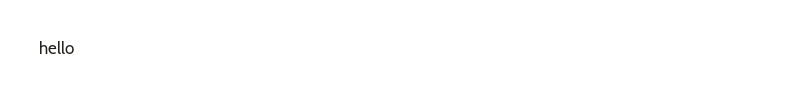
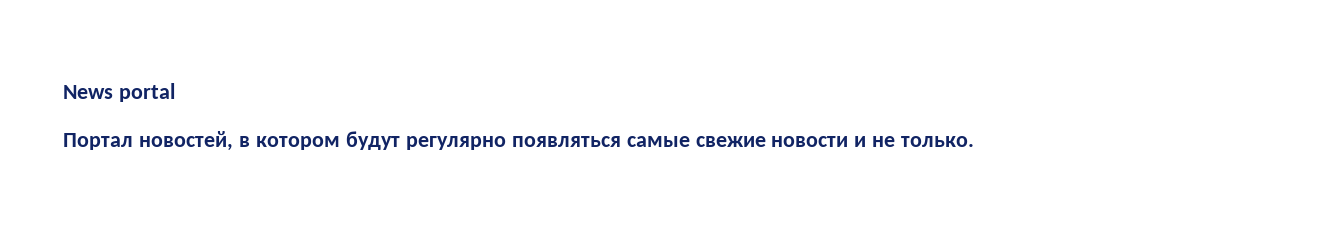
[39,41,74,54] hello -> [63,83,175,102] [63,131,975,151] News portal // Портал новостей, в котором будут регулярно появляться самые свежие новости и не только.

